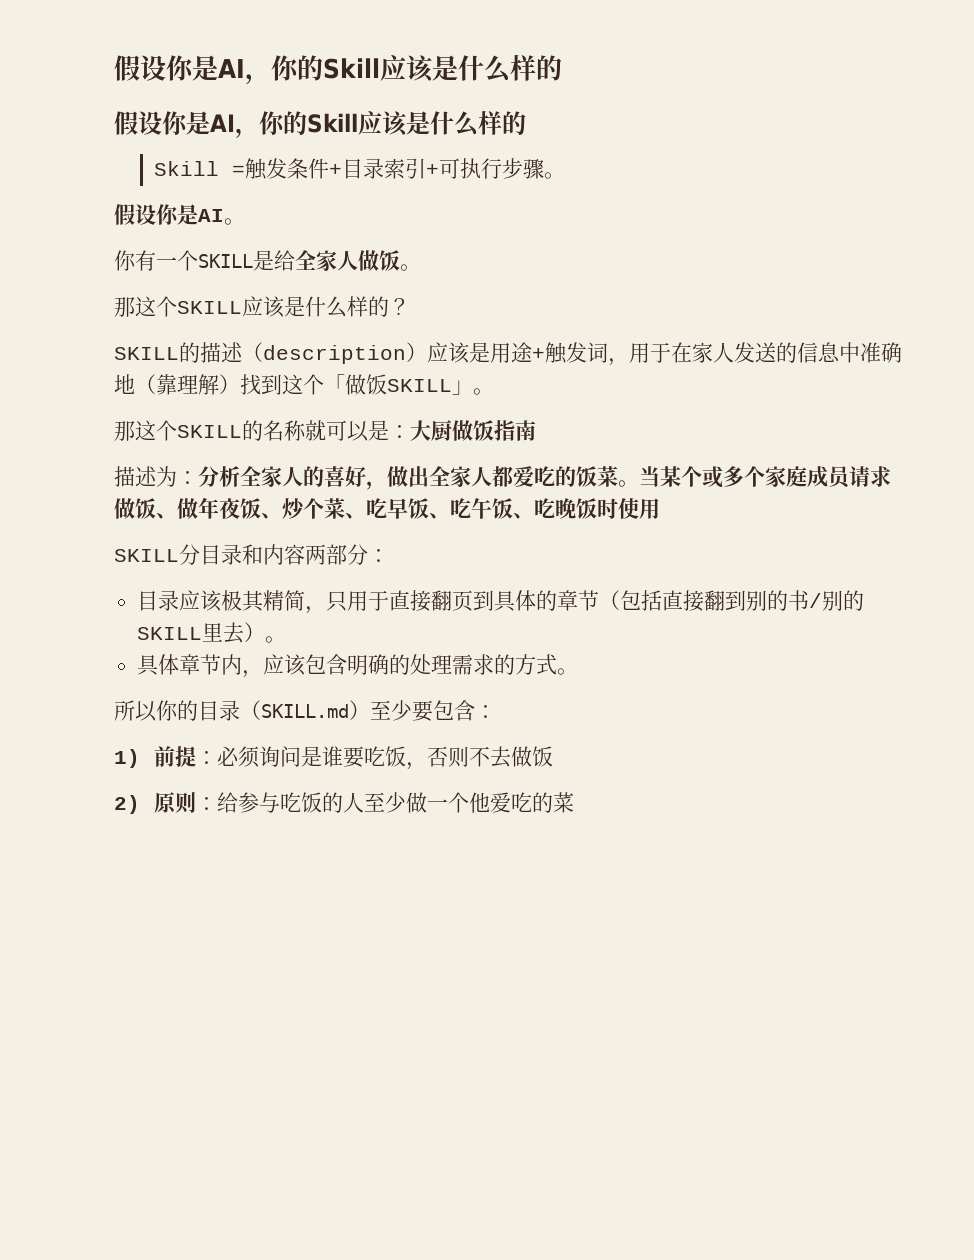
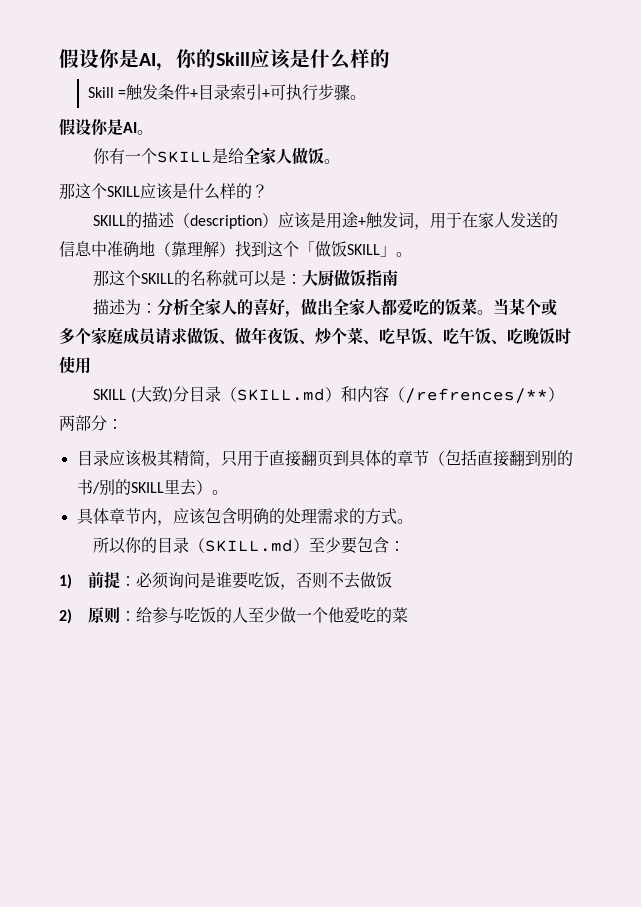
[114,54,562,85] [114,111,526,138] 假设你是AI，你的Skill应该是什么样的 // 假设你是AI，你的Skill应该是什么样的 -> [59,49,390,71] 假设你是AI，你的Skill应该是什么样的
[179,544,305,565] 分目录和内容 -> [130,386,564,404] (大致)分目录（SKILL.md）和内容（/refrences/**）

